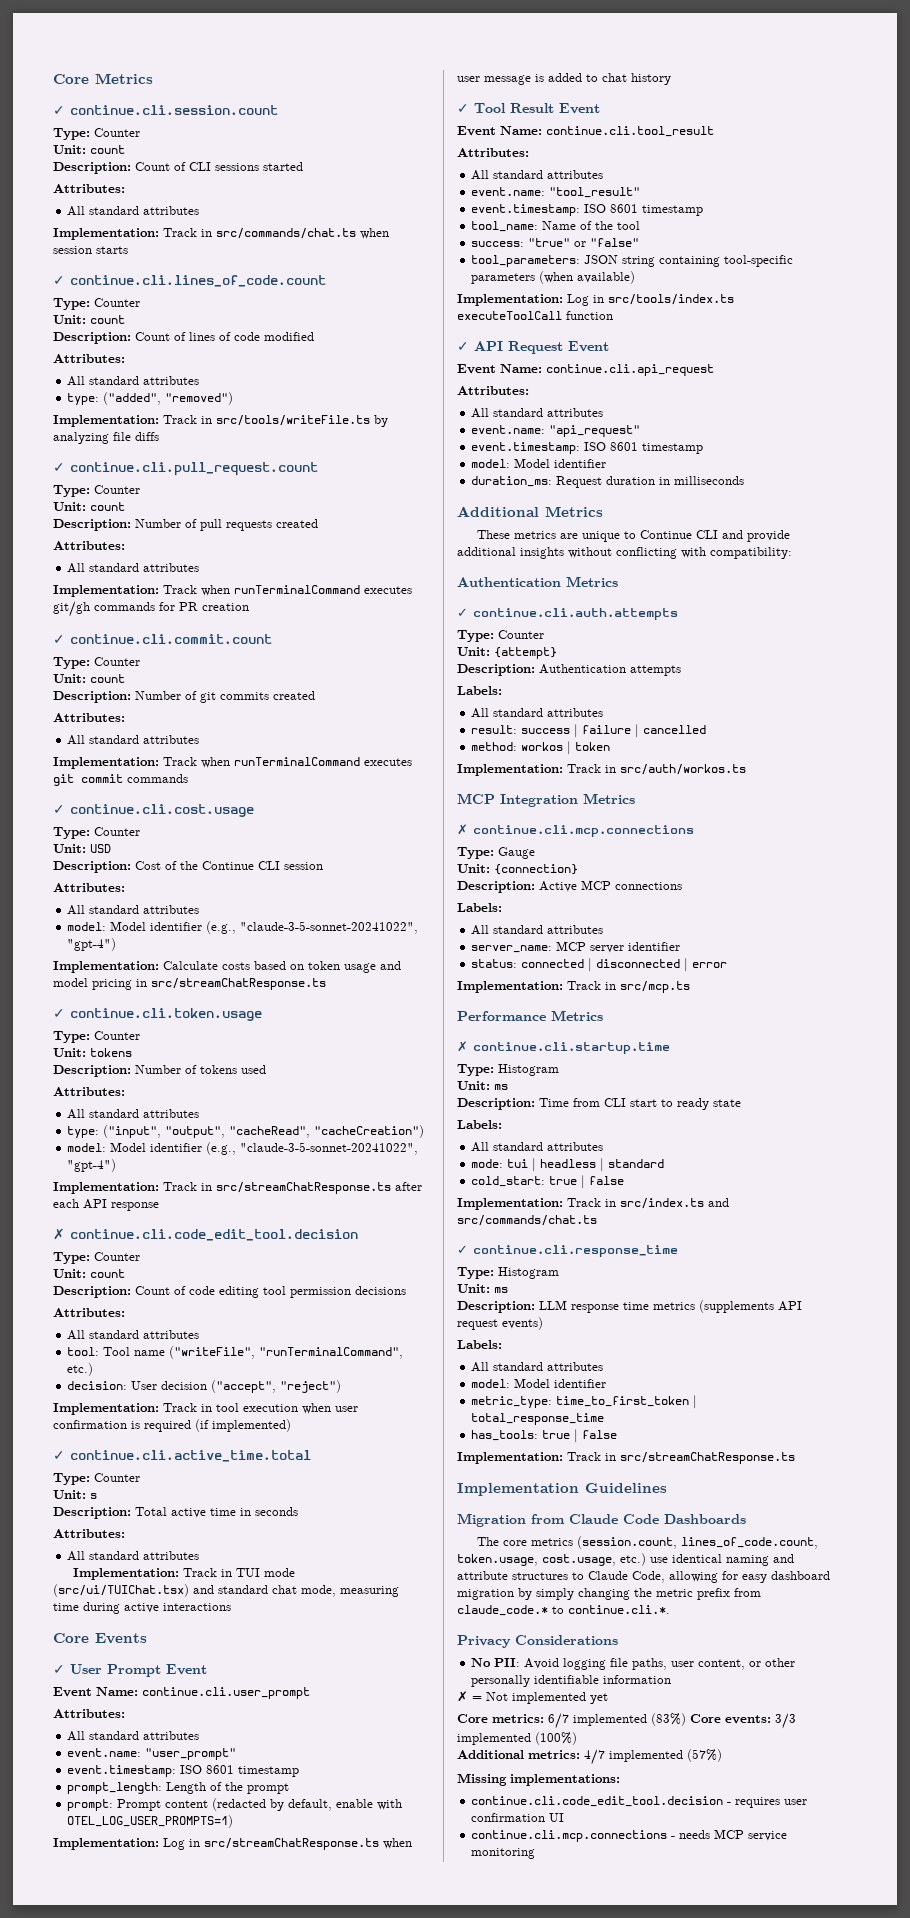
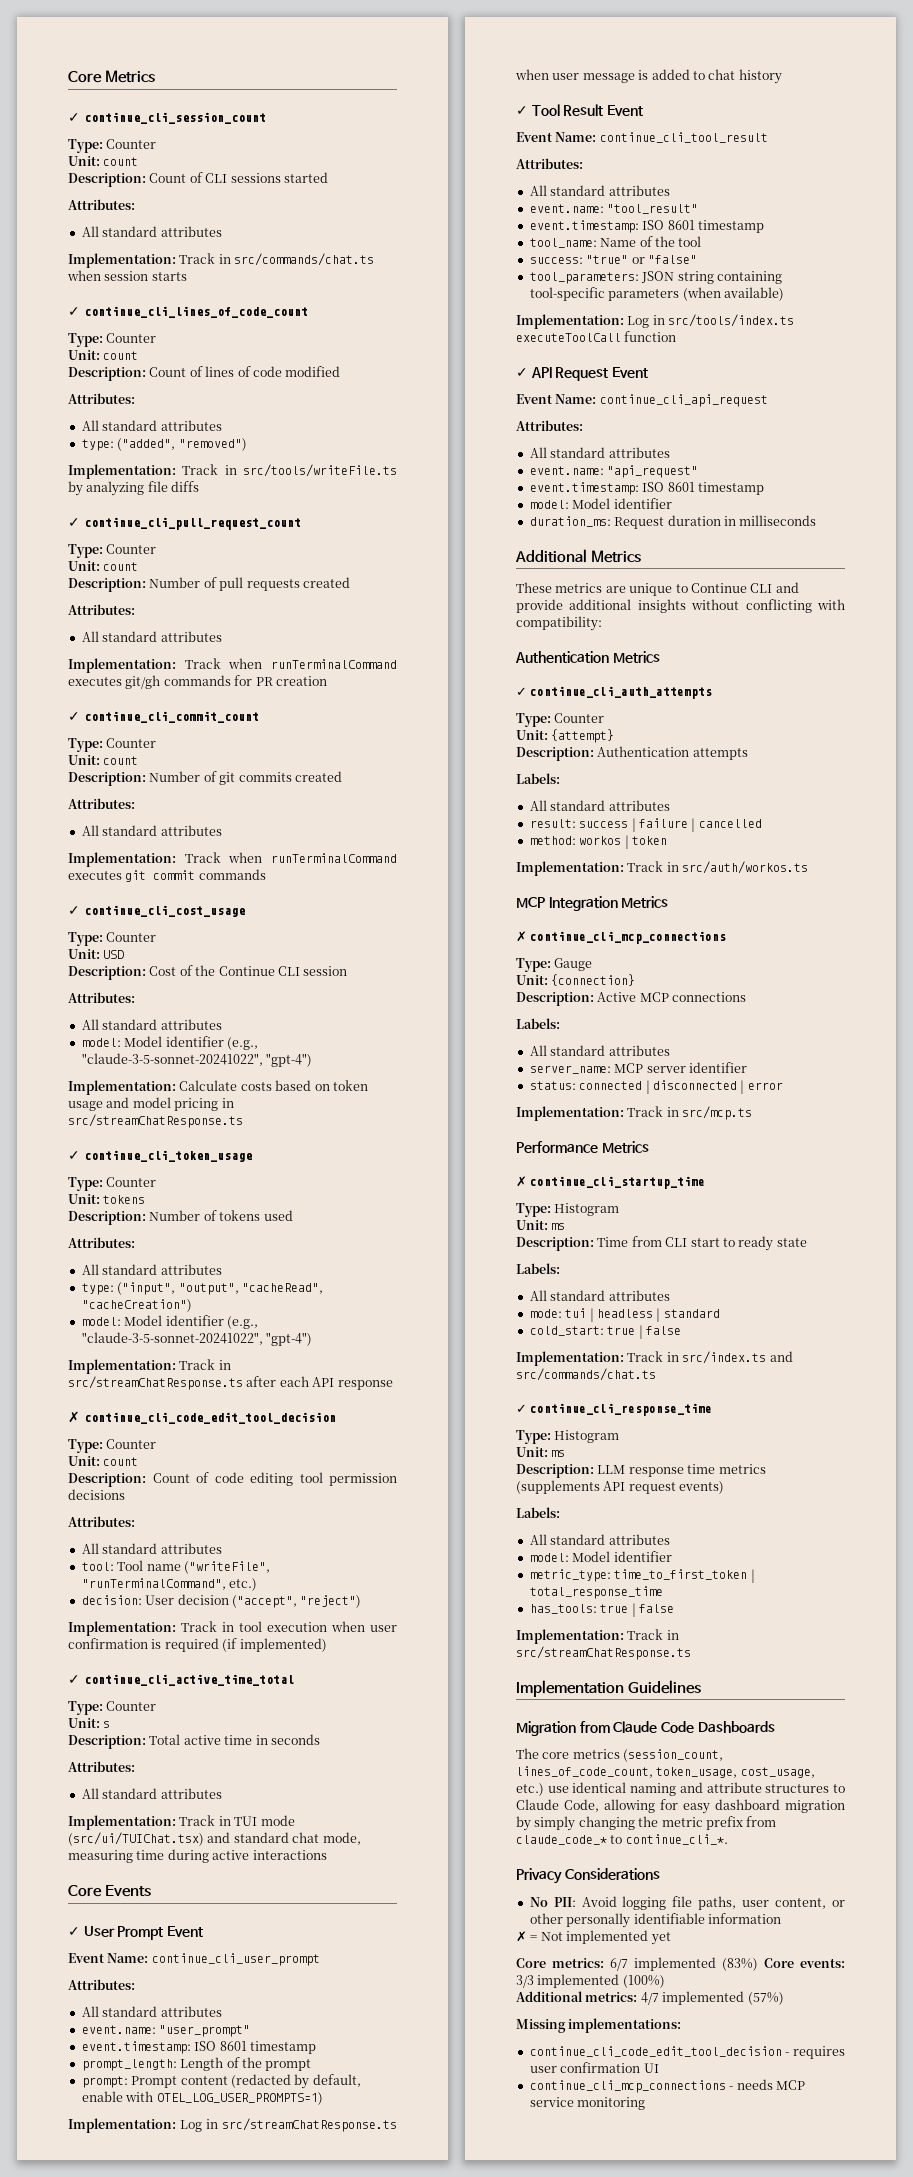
[70,105,278,115] continue.cli.session.count -> [83,112,266,124] continue_cli_session_count
[70,275,326,287] continue.cli.lines_of_code.count -> [83,306,308,318] continue_cli_lines_of_code_count
[70,462,318,476] continue.cli.pull_request.count -> [83,517,301,530] continue_cli_pull_request_count
[70,634,272,644] continue.cli.commit.count -> [83,711,259,723] continue_cli_commit_count
[70,804,254,817] continue.cli.cost.usage -> [83,905,245,917] continue_cli_cost_usage
[70,1008,262,1021] continue.cli.token.usage -> [83,1150,252,1162] continue_cli_token_usage
[70,1229,358,1241] continue.cli.code_edit_tool.decision -> [83,1412,336,1424] continue_cli_code_edit_tool_decision
[70,1450,311,1462] continue.cli.active_time.total -> [83,1674,294,1686] continue_cli_active_time_total
[142,1687,310,1699] continue.cli.user_prompt -> [151,1953,320,1966] continue_cli_user_prompt
[546,126,714,137] continue.cli.tool_result -> [599,132,768,143] continue_cli_tool_result
[546,364,714,376] continue.cli.api_request -> [599,394,768,407] continue_cli_api_request
[473,608,678,620] continue.cli.auth.attempts -> [530,686,713,699] continue_cli_auth_attempts
[473,825,694,837] continue.cli.mcp.connections -> [530,931,727,944] continue_cli_mcp_connections
[473,1042,670,1054] continue.cli.startup.time -> [530,1176,706,1189] continue_cli_startup_time
[473,1245,678,1257] continue.cli.response_time -> [530,1403,713,1416] continue_cli_response_time
[577,1536,819,1549] [457,1554,616,1566] (session.count, lines_of_code.count, token.usage, cost.usage, -> [623,1749,724,1762] [516,1766,815,1778] (session_count, lines_of_code_count, token_usage, cost_usage,
[457,1605,670,1616] claude_code.* to continue.cli.*. -> [516,1834,728,1845] claude_code_* to continue_cli_*.
[471,1796,724,1807] continue.cli.code_edit_tool.decision -> [529,2046,782,2057] continue_cli_code_edit_tool_decision
[471,1830,668,1842] continue.cli.mcp.connections -> [529,2080,726,2093] continue_cli_mcp_connections

